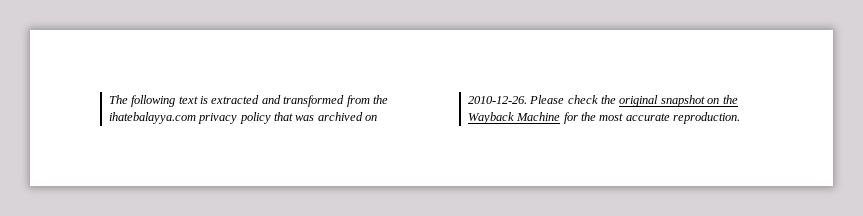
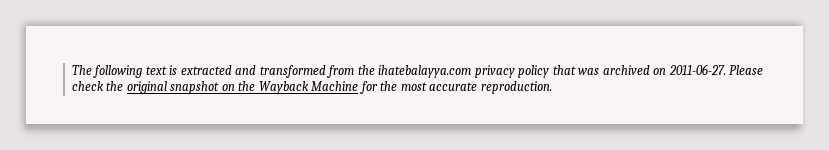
[467,96,527,104] 2010-12-26. -> [668,64,726,75] 2011-06-27.

